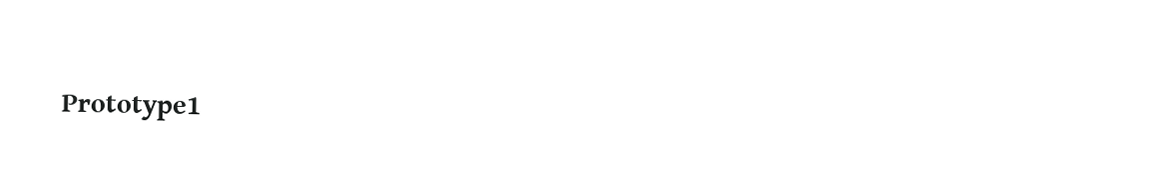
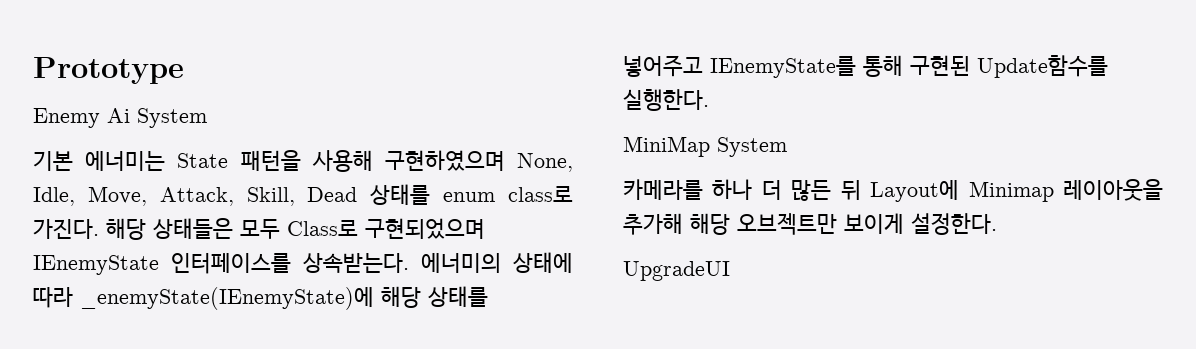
[61,94,202,122] Prototype1 -> [33,57,184,84] [33,108,207,128] [33,150,573,172] [33,184,573,206] [33,218,485,240] [33,252,573,275] [33,286,488,310] [623,55,1108,78] [623,89,709,111] [623,136,787,157] [623,179,1163,202] [623,213,997,235] [623,261,730,281] Prototype // Enemy Ai System // 기본 에너미는 State 패턴을 사용해 구현하였으며 None, Idle, Move, Attack, Skill, Dead 상태를 enum class로 가진다. 해당 상태들은 모두 Class로 구현되었으며 IEnemyState 인터페이스를 상속받는다. 에너미의 상태에 따라 _enemyState(IEnemyState)에 해당 상태를 넣어주고 IEnemyState를 통해 구현된 Update함수를 실행한다. // MiniMap System // 카메라를 하나 더 많든 뒤 Layout에 Minimap 레이아웃을 추가해 해당 오브젝트만 보이게 설정한다. // UpgradeUI

